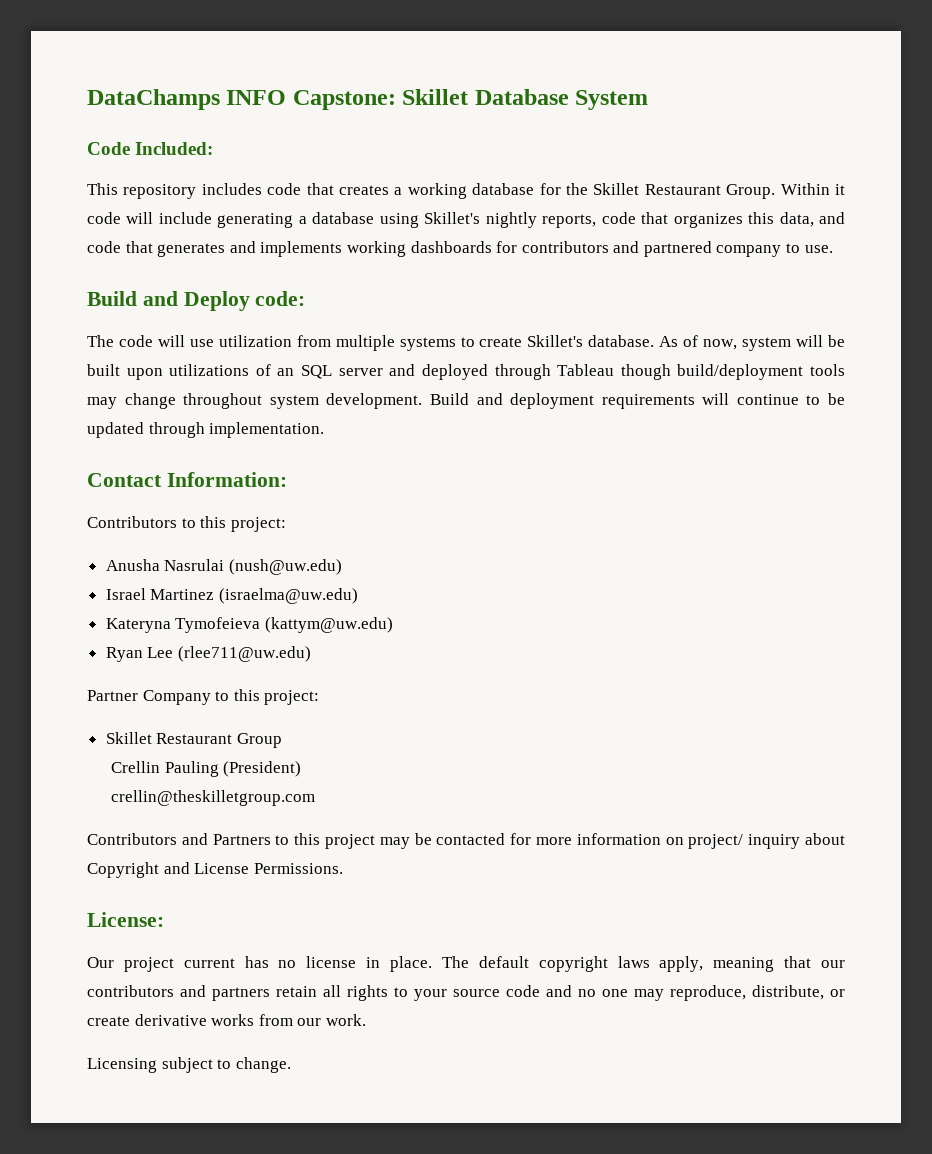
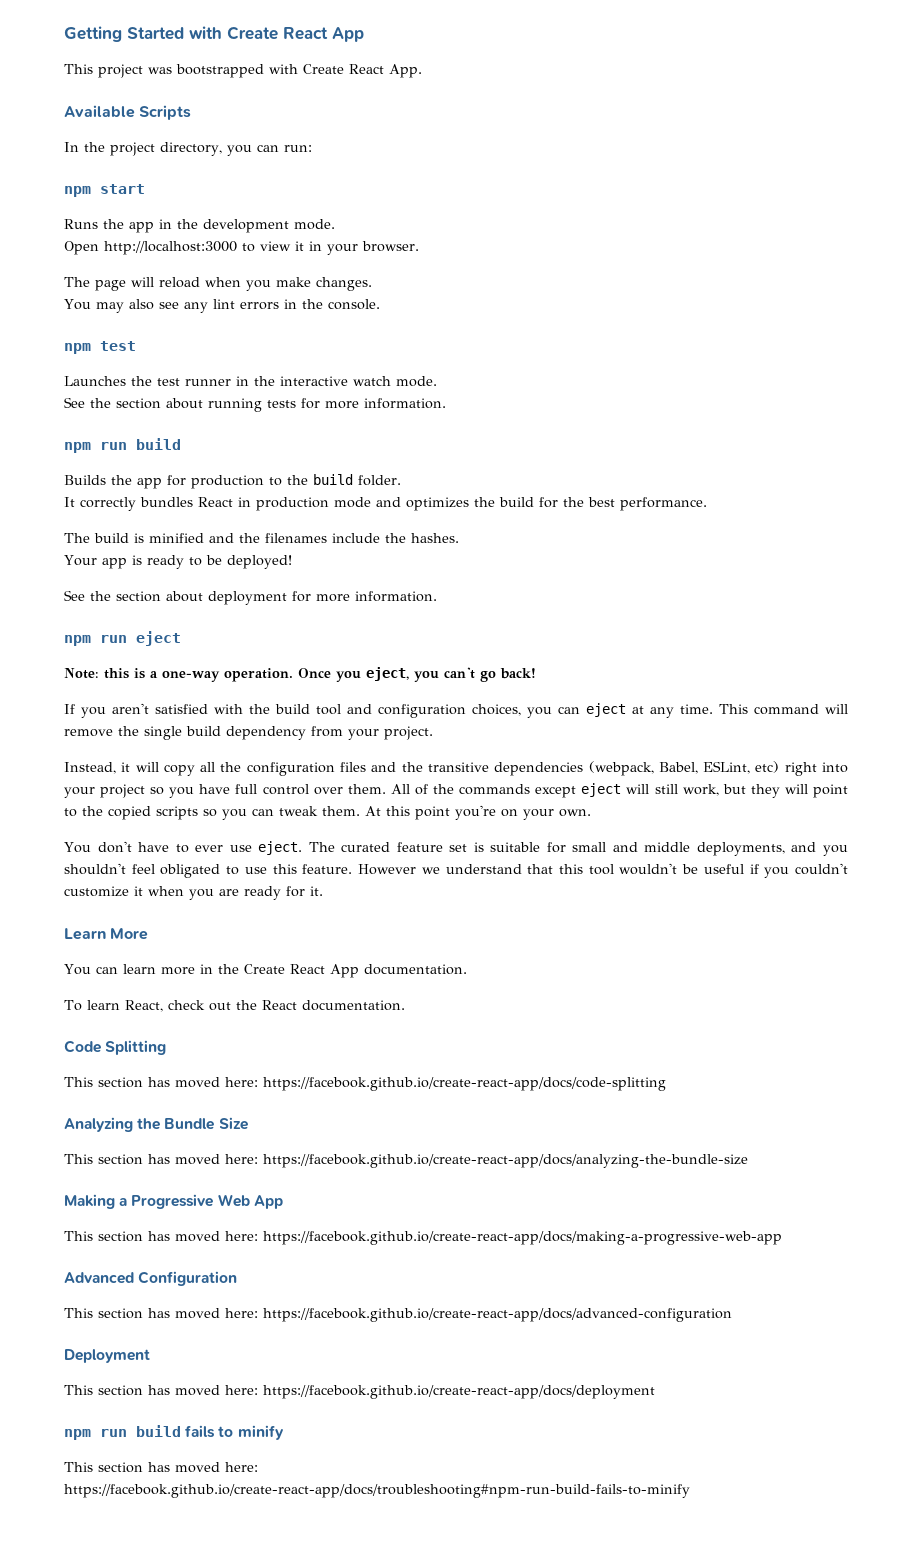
[87,89,649,110] DataChamps INFO Capstone: Skillet Database System -> [64,26,364,42] [64,64,422,78] [64,105,192,120] [64,142,312,156] [64,184,145,197] [64,219,335,233] [64,241,419,255] [64,277,372,291] [64,299,380,313] [64,341,136,354] [64,376,437,387] [64,397,446,412] [64,438,181,453] [64,474,401,489] [64,497,707,511] [64,533,459,543] [64,555,292,569] [64,590,437,605] [64,631,181,646] [64,667,536,682] [64,703,848,718] [64,726,433,740] [64,761,848,776] [64,783,848,798] [64,805,591,820] [64,841,848,856] [64,863,848,878] [64,886,323,900] [64,928,149,940] [64,964,467,978] [64,1000,405,1012] Getting Started with Create React App // This project was bootstrapped with Create React App. // Available Scripts // In the project directory, you can run: // npm start // Runs the app in the development mode. // Open http://localhost:3000 to view it in your browser. // The page will reload when you make changes. // You may also see any lint errors in the console. // npm test // Launches the test runner in the interactive watch mode. // See the section about running tests for more information. // npm run build // Builds the app for production to the build folder. // It correctly bundles React in production mode and optimizes the build for the best performance. // The build is minified and the filenames include the hashes. // Your app is ready to be deployed! // See the section about deployment for more information. // npm run eject // Note: this is a one-way operation. Once you eject, you can't go back! // If you aren't satisfied with the build tool and configuration choices, you can eject at any time. This command will remove the single build dependency from your project. // Instead, it will copy all the configuration files and the transitive dependencies (webpack, Babel, ESLint, etc) right into your project so you have full control over them. All of the commands except eject will still work, but they will point to the copied scripts so you can tweak them. At this point you're on your own. // You don't have to ever use eject. The curated feature set is suitable for small and middle deployments, and you shouldn't feel obligated to use this feature. However we understand that this tool wouldn't be useful if you couldn't customize it when you are ready for it. // Learn More // You can learn more in the Create React App documentation. // To learn React, check out the React documentation.
[135,142,214,155] [87,183,845,199] [87,212,846,228] [87,241,833,257] [87,291,306,311] [87,335,845,351] [87,364,845,380] [87,393,846,409] [87,422,325,438] [87,472,287,487] [87,516,286,532] [105,559,342,575] [105,588,358,604] [105,617,393,633] [105,646,311,662] [87,689,320,705] [105,732,282,748] [111,761,302,777] [111,790,316,806] [87,833,845,849] [87,862,343,878] [87,912,164,927] [87,956,846,972] [87,985,845,1001] [87,1014,366,1026] [87,1057,291,1073] Included: // This repository includes code that creates a working database for the Skillet Restaurant Group. Within it code will include generating a database using Skillet's nightly reports, code that organizes this data, and code that generates and implements working dashboards for contributors and partnered company to use. // Build and Deploy code: // The code will use utilization from multiple systems to create Skillet's database. As of now, system will be built upon utilizations of an SQL server and deployed through Tableau though build/deployment tools may change throughout system development. Build and deployment requirements will continue to be updated through implementation. // Contact Information: // Contributors to this project: // Anusha Nasrulai (nush@uw.edu) // Israel Martinez (israelma@uw.edu) // Kateryna Tymofeieva (kattym@uw.edu) // Ryan Lee (rlee711@uw.edu) // Partner Company to this project: // Skillet Restaurant Group // Crellin Pauling (President) // crellin@theskilletgroup.com // Contributors and Partners to this project may be contacted for more information on project/ inquiry about Copyright and License Permissions. // License: // Our project current has no license in place. The default copyright laws apply, meaning that our contributors and partners retain all rights to your source code and no one may reproduce, distribute, or create derivative works from our work. // Licensing subject to change. -> [105,1040,167,1055] [64,1077,666,1091] [64,1117,248,1132] [64,1154,748,1168] [64,1194,283,1209] [64,1231,782,1245] [64,1271,238,1286] [64,1308,732,1322] [64,1349,150,1363] [64,1385,655,1399] [64,1425,284,1440] [64,1462,258,1473] [64,1484,690,1498] Splitting // This section has moved here: https://facebook.github.io/create-react-app/docs/code-splitting // Analyzing the Bundle Size // This section has moved here: https://facebook.github.io/create-react-app/docs/analyzing-the-bundle-size // Making a Progressive Web App // This section has moved here: https://facebook.github.io/create-react-app/docs/making-a-progressive-web-app // Advanced Configuration // This section has moved here: https://facebook.github.io/create-react-app/docs/advanced-configuration // Deployment // This section has moved here: https://facebook.github.io/create-react-app/docs/deployment // npm run build fails to minify // This section has moved here: https://facebook.github.io/create-react-app/docs/troubleshooting#npm-run-build-fails-to-minify

